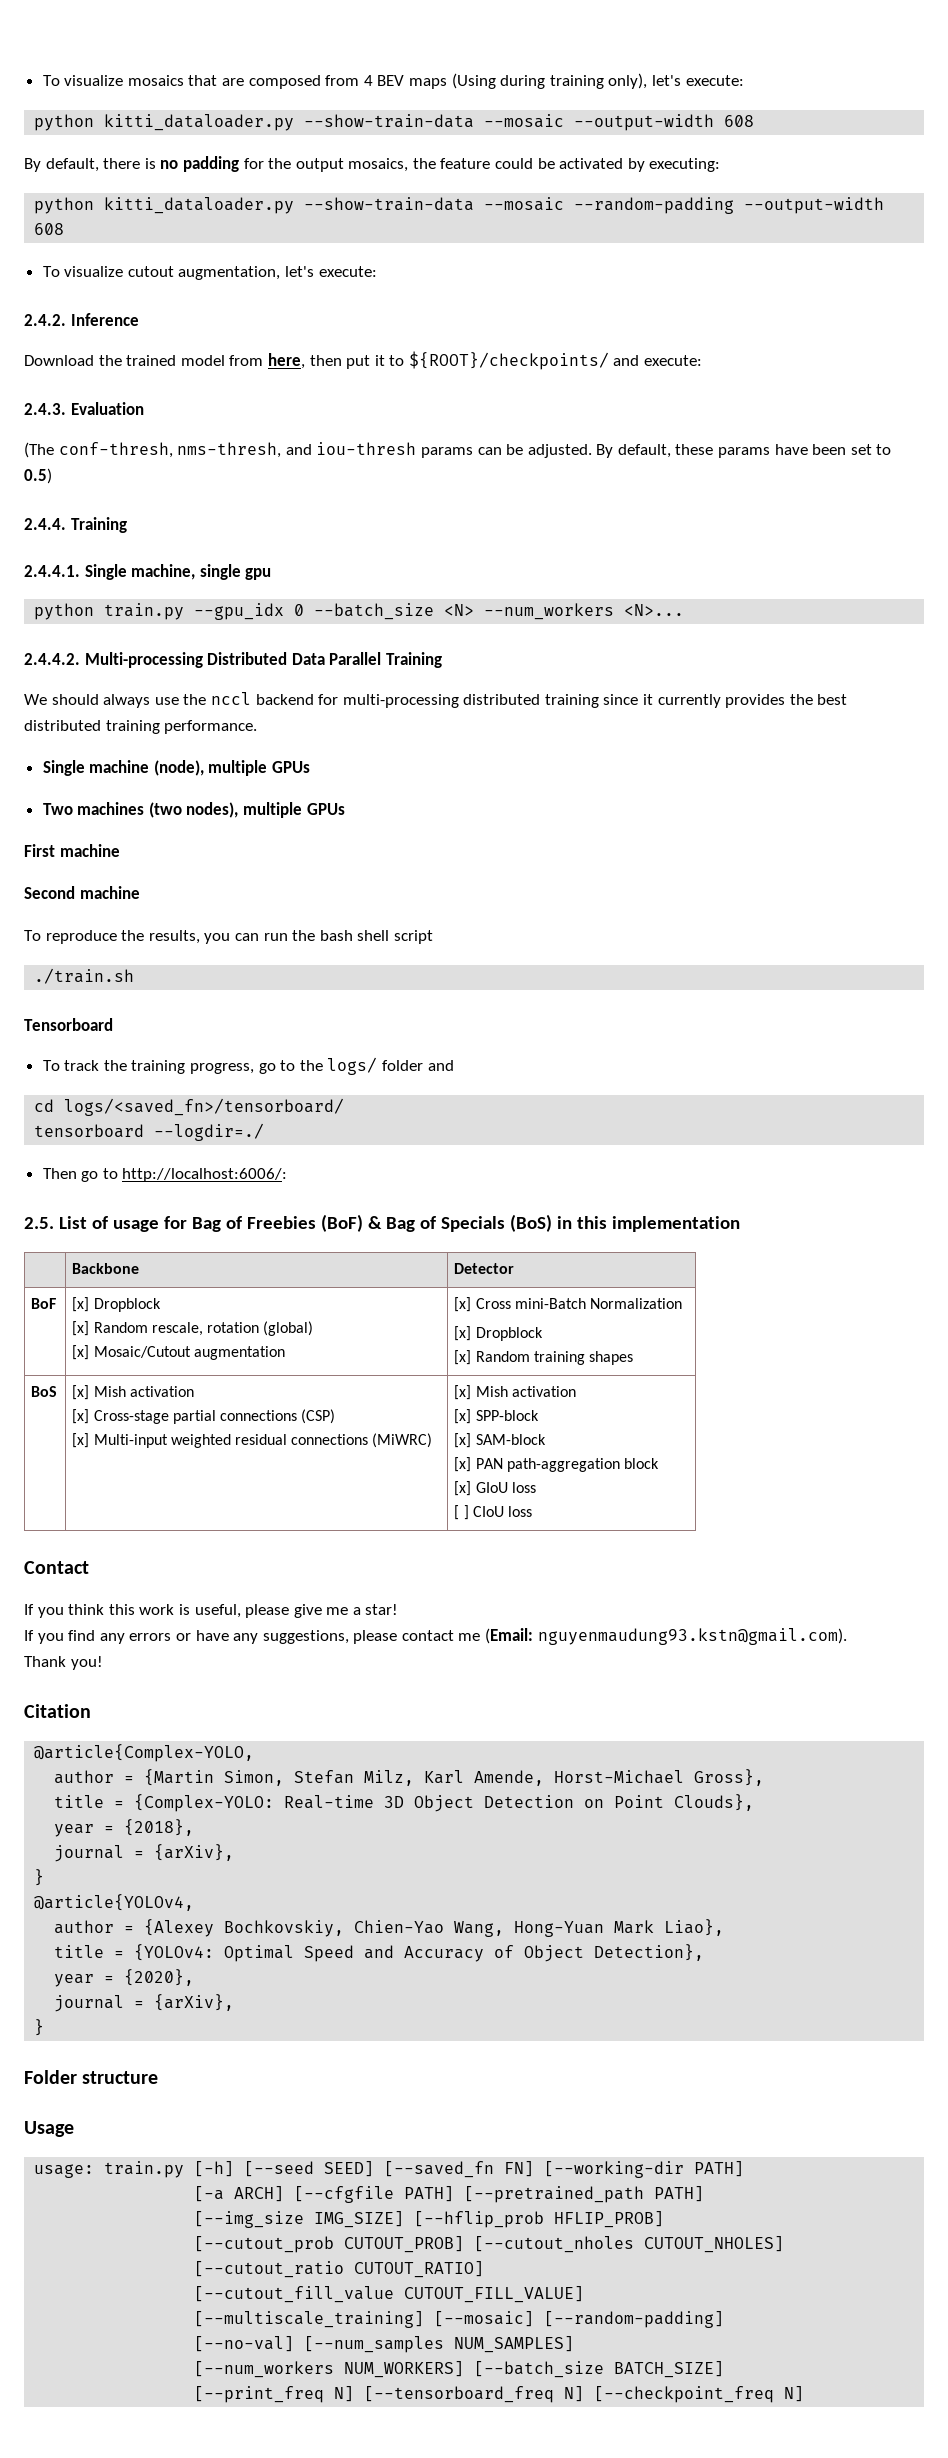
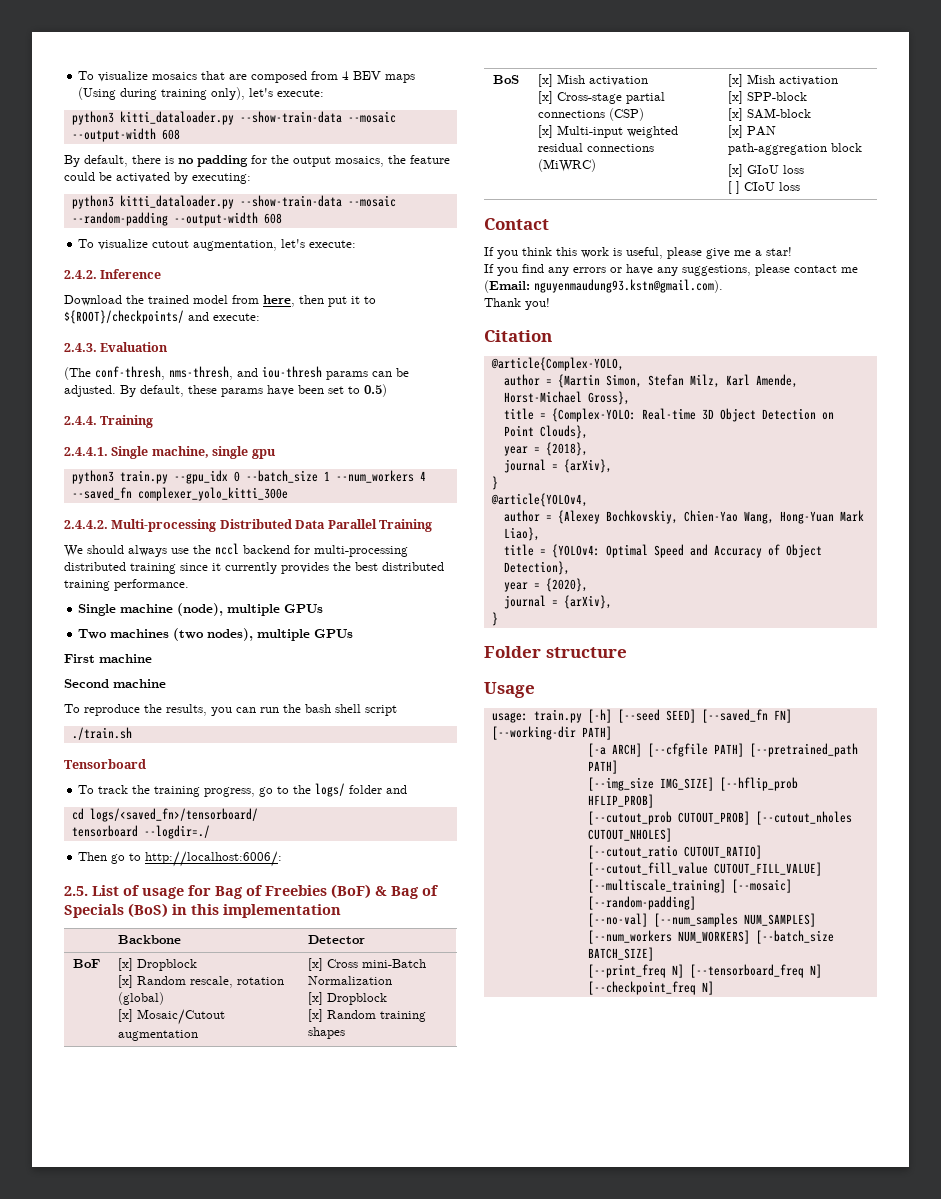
[34,114,95,131] python -> [71,111,114,125] python3
[34,197,95,214] python -> [71,195,114,209] python3
[34,603,95,620] python -> [71,470,114,484] python3
[444,603,685,620] <N> --num_workers <N>... -> [323,470,426,483] [71,487,288,501] 1 --num_workers 4 --saved_fn complexer_yolo_kitti_300e

